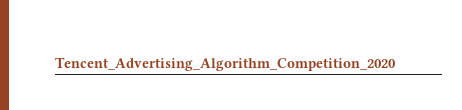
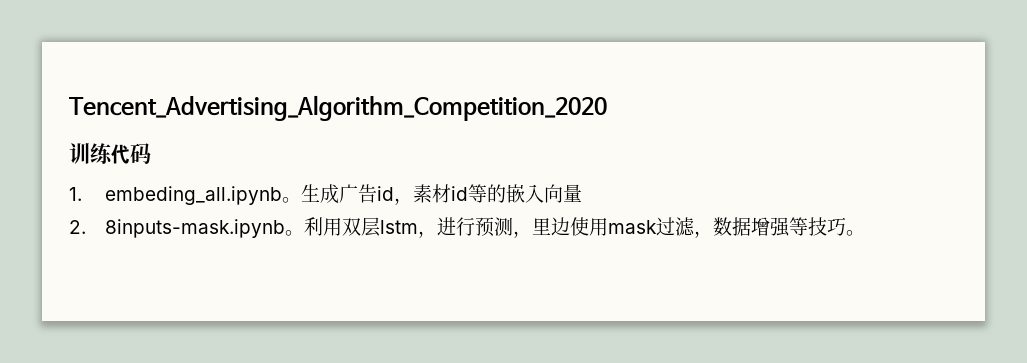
(396, 64) none -> [69,143,151,164] [69,184,582,205] [69,217,865,238] // 训练代码 // 1. embeding_all.ipynb。生成广告id，素材id等的嵌入向量 // 2. 8inputs-mask.ipynb。利用双层lstm，进行预测，里边使用mask过滤，数据增强等技巧。

